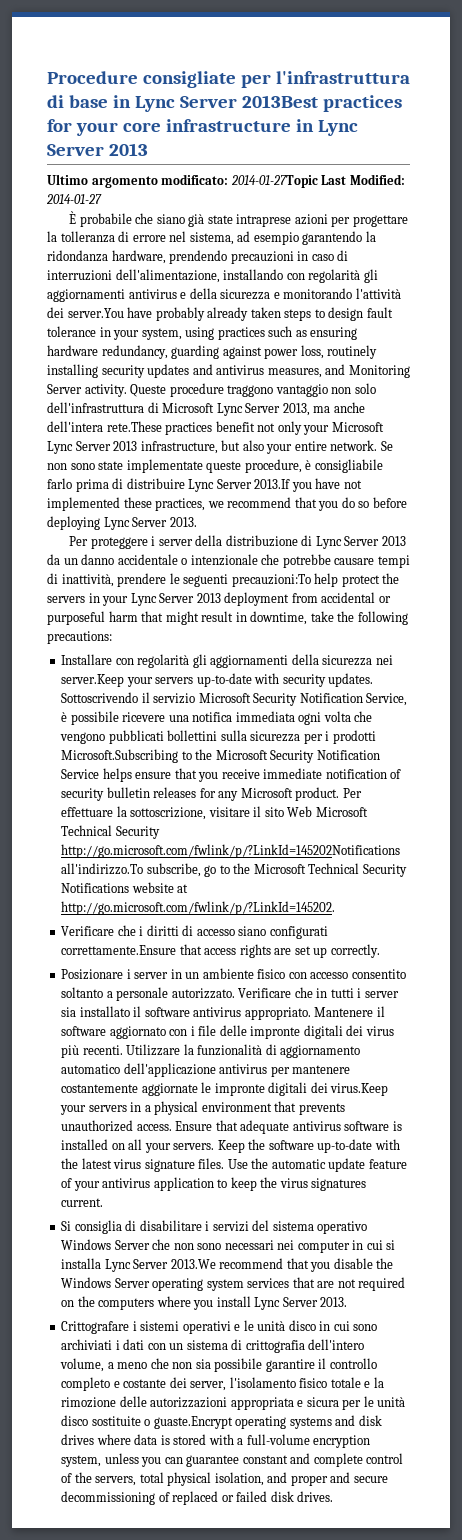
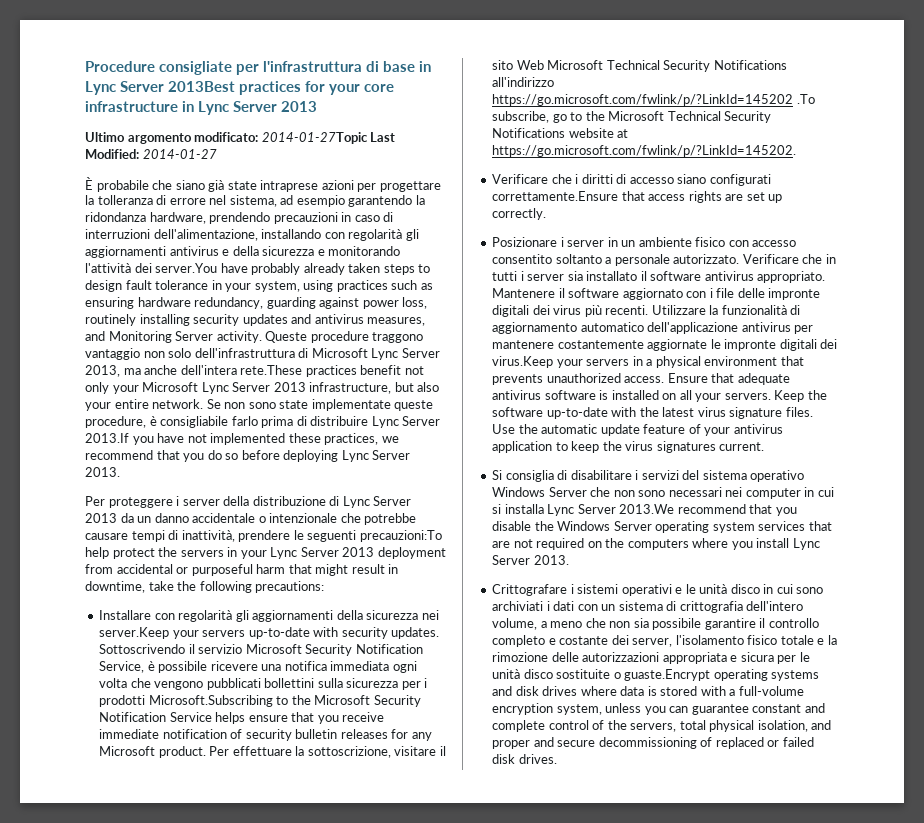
[61,844,401,858] [61,863,144,875] http://go.microsoft.com/fwlink/p/?LinkId=145202Notifications all'indirizzo.To -> [713,60,787,70] [492,77,555,87] [492,94,815,106] Notifications all'indirizzo https://go.microsoft.com/fwlink/p/?LinkId=145202 .To
[61,901,336,915] http://go.microsoft.com/fwlink/p/?LinkId=145202. -> [492,145,797,157] https://go.microsoft.com/fwlink/p/?LinkId=145202.

